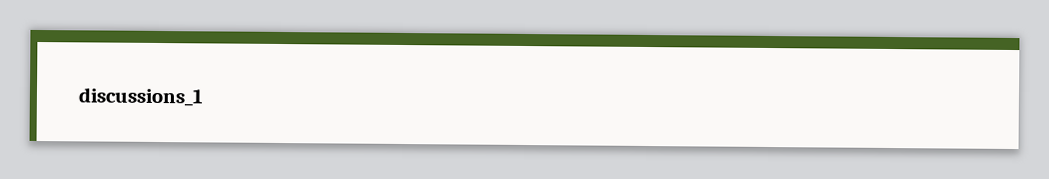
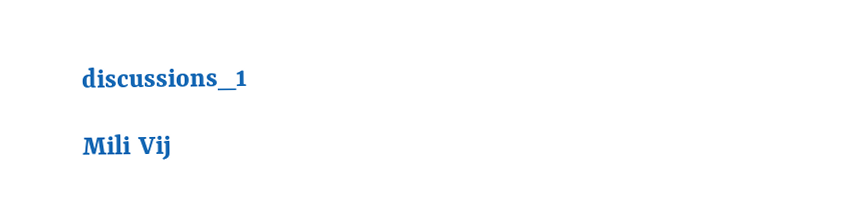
(203, 97) none -> [82,134,172,161] // Mili Vij

